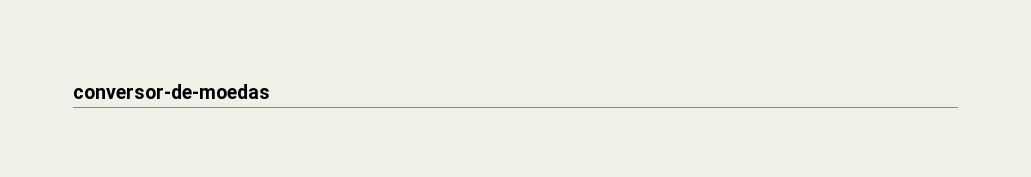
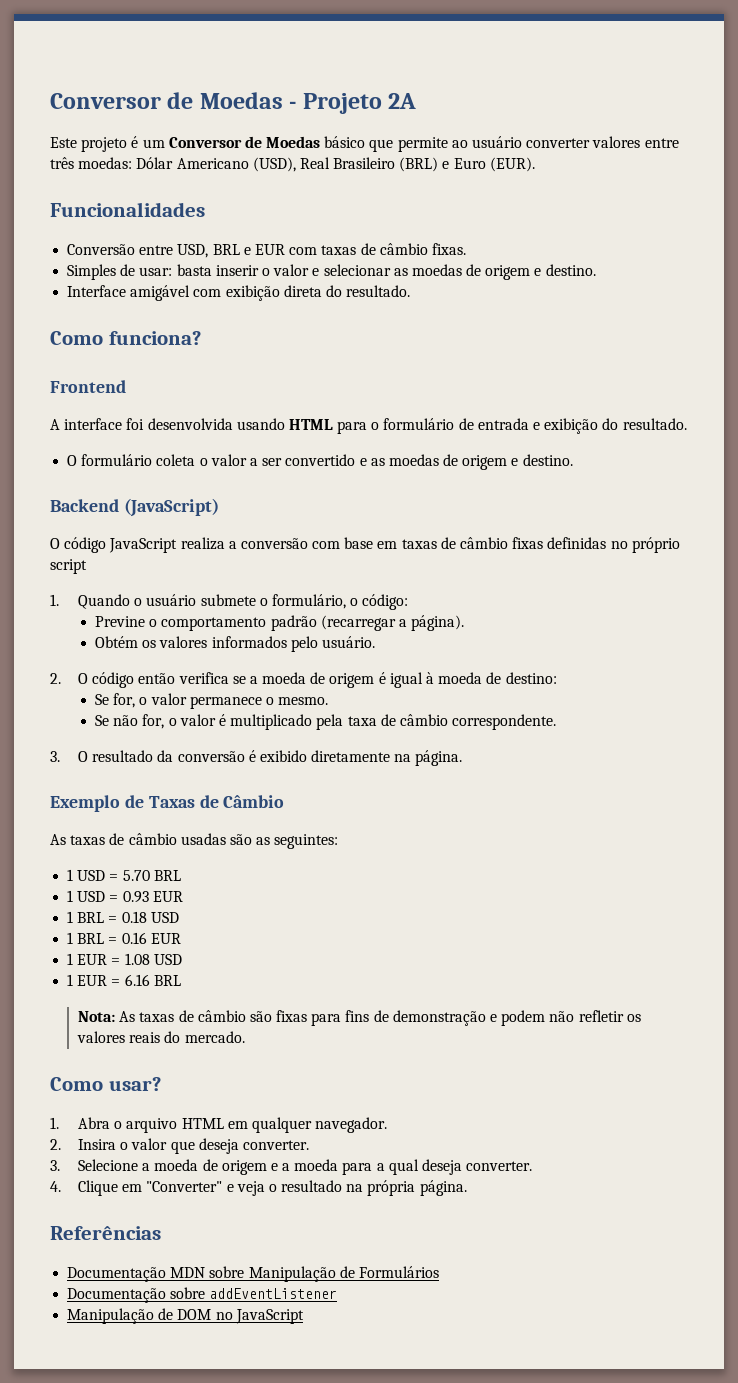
[73,84,270,99] conversor-de-moedas -> [50,92,417,114] [50,136,679,152] [50,157,535,172] [50,202,205,217] [67,243,466,258] [67,264,596,280] [67,285,411,301] [50,331,201,345] [50,380,126,393] [50,418,687,434] [67,454,573,470] [50,498,219,517] [50,537,680,553] [50,559,87,574] [50,594,409,610] [95,615,465,631] [95,636,375,652] [50,672,557,688] [95,693,329,709] [95,714,557,730] [50,750,463,766] [50,795,285,812] [50,833,339,849] [67,869,181,881] [67,890,183,903] [67,911,179,923] [67,932,181,944] [67,953,182,965] [67,974,181,986] [77,1010,641,1026] [76,1031,245,1043] [50,1077,161,1091] [50,1117,388,1133] [50,1138,309,1154] [50,1159,533,1175] [50,1180,467,1196] [50,1226,161,1240] [67,1266,439,1282] [67,1287,338,1303] [67,1308,304,1324] Conversor de Moedas - Projeto 2A // Este projeto é um Conversor de Moedas básico que permite ao usuário converter valores entre três moedas: Dólar Americano (USD), Real Brasileiro (BRL) e Euro (EUR). // Funcionalidades // Conversão entre USD, BRL e EUR com taxas de câmbio fixas. // Simples de usar: basta inserir o valor e selecionar as moedas de origem e destino. // Interface amigável com exibição direta do resultado. // Como funciona? // Frontend // A interface foi desenvolvida usando HTML para o formulário de entrada e exibição do resultado. // O formulário coleta o valor a ser convertido e as moedas de origem e destino. // Backend (JavaScript) // O código JavaScript realiza a conversão com base em taxas de câmbio fixas definidas no próprio script // 1. Quando o usuário submete o formulário, o código: // Previne o comportamento padrão (recarregar a página). // Obtém os valores informados pelo usuário. // 2. O código então verifica se a moeda de origem é igual à moeda de destino: // Se for, o valor permanece o mesmo. // Se não for, o valor é multiplicado pela taxa de câmbio correspondente. // 3. O resultado da conversão é exibido diretamente na página. // Exemplo de Taxas de Câmbio // As taxas de câmbio usadas são as seguintes: // 1 USD = 5.70 BRL // 1 USD = 0.93 EUR // 1 BRL = 0.18 USD // 1 BRL = 0.16 EUR // 1 EUR = 1.08 USD // 1 EUR = 6.16 BRL // Nota: As taxas de câmbio são fixas para fins de demonstração e podem não refletir os valores reais do mercado. // Como usar? // 1. Abra o arquivo HTML em qualquer navegador. // 2. Insira o valor que deseja converter. // 3. Selecione a moeda de origem e a moeda para a qual deseja converter. // 4. Clique em "Converter" e veja o resultado na própria página. // Referências // Documentação MDN sobre Manipulação de Formulários // Documentação sobre addEventListener // Manipulação de DOM no JavaScript

